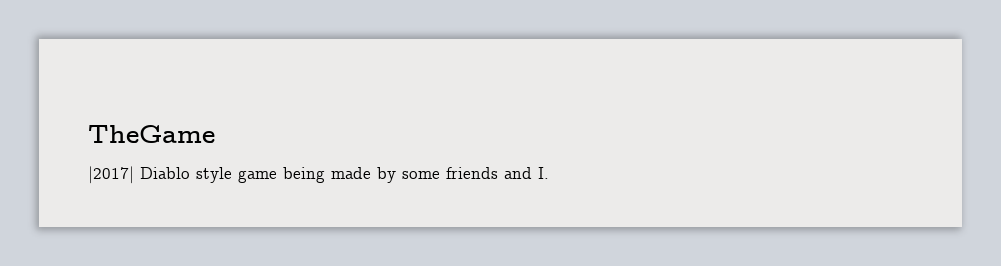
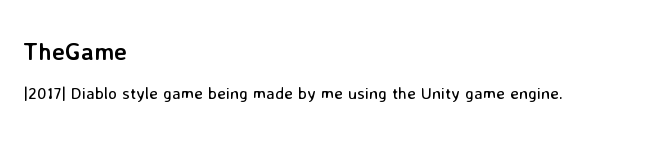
[402,167,549,179] some friends and I. -> [321,87,563,102] me using the Unity game engine.

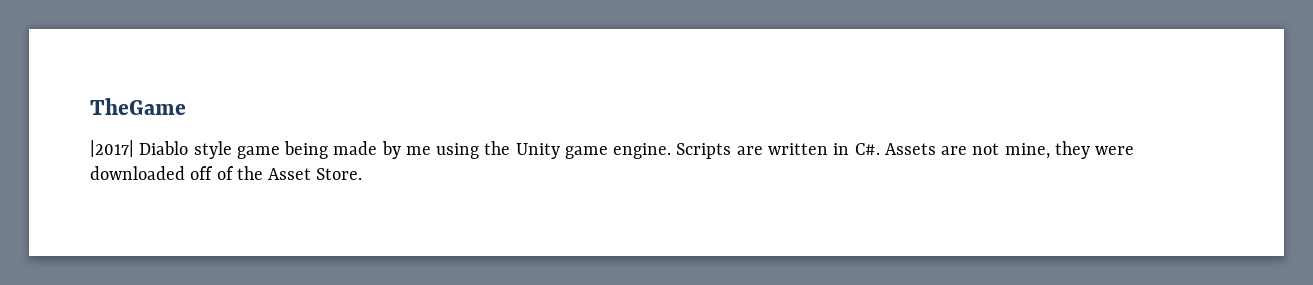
(563, 95) none -> [676,141,1135,159] [90,166,363,180] Scripts are written in C#. Assets are not mine, they were downloaded off of the Asset Store.

